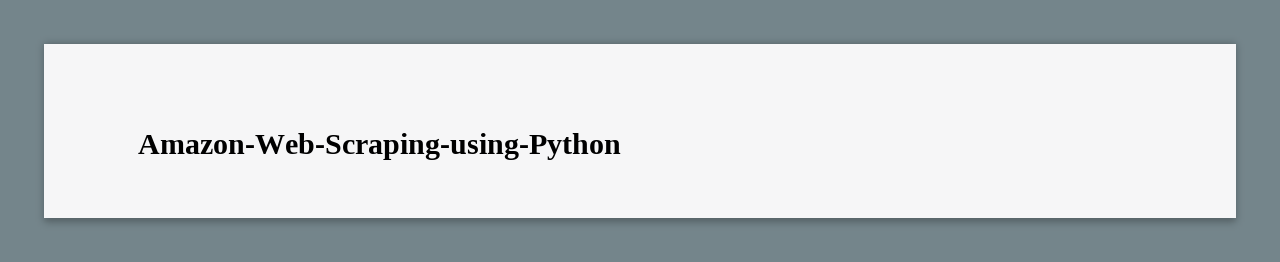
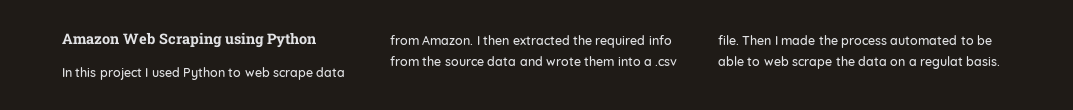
[138,133,621,160] Amazon-Web-Scraping-using-Python -> [62,32,316,48] [62,67,346,80] [390,35,672,48] [390,56,678,66] [718,35,992,48] [718,56,1001,69] Amazon Web Scraping using Python // In this project I used Python to web scrape data from Amazon. I then extracted the required info from the source data and wrote them into a .csv file. Then I made the process automated to be able to web scrape the data on a regulat basis.

